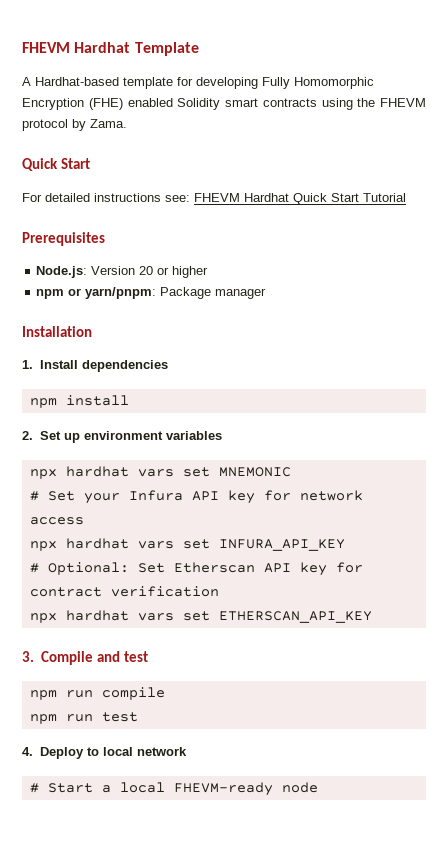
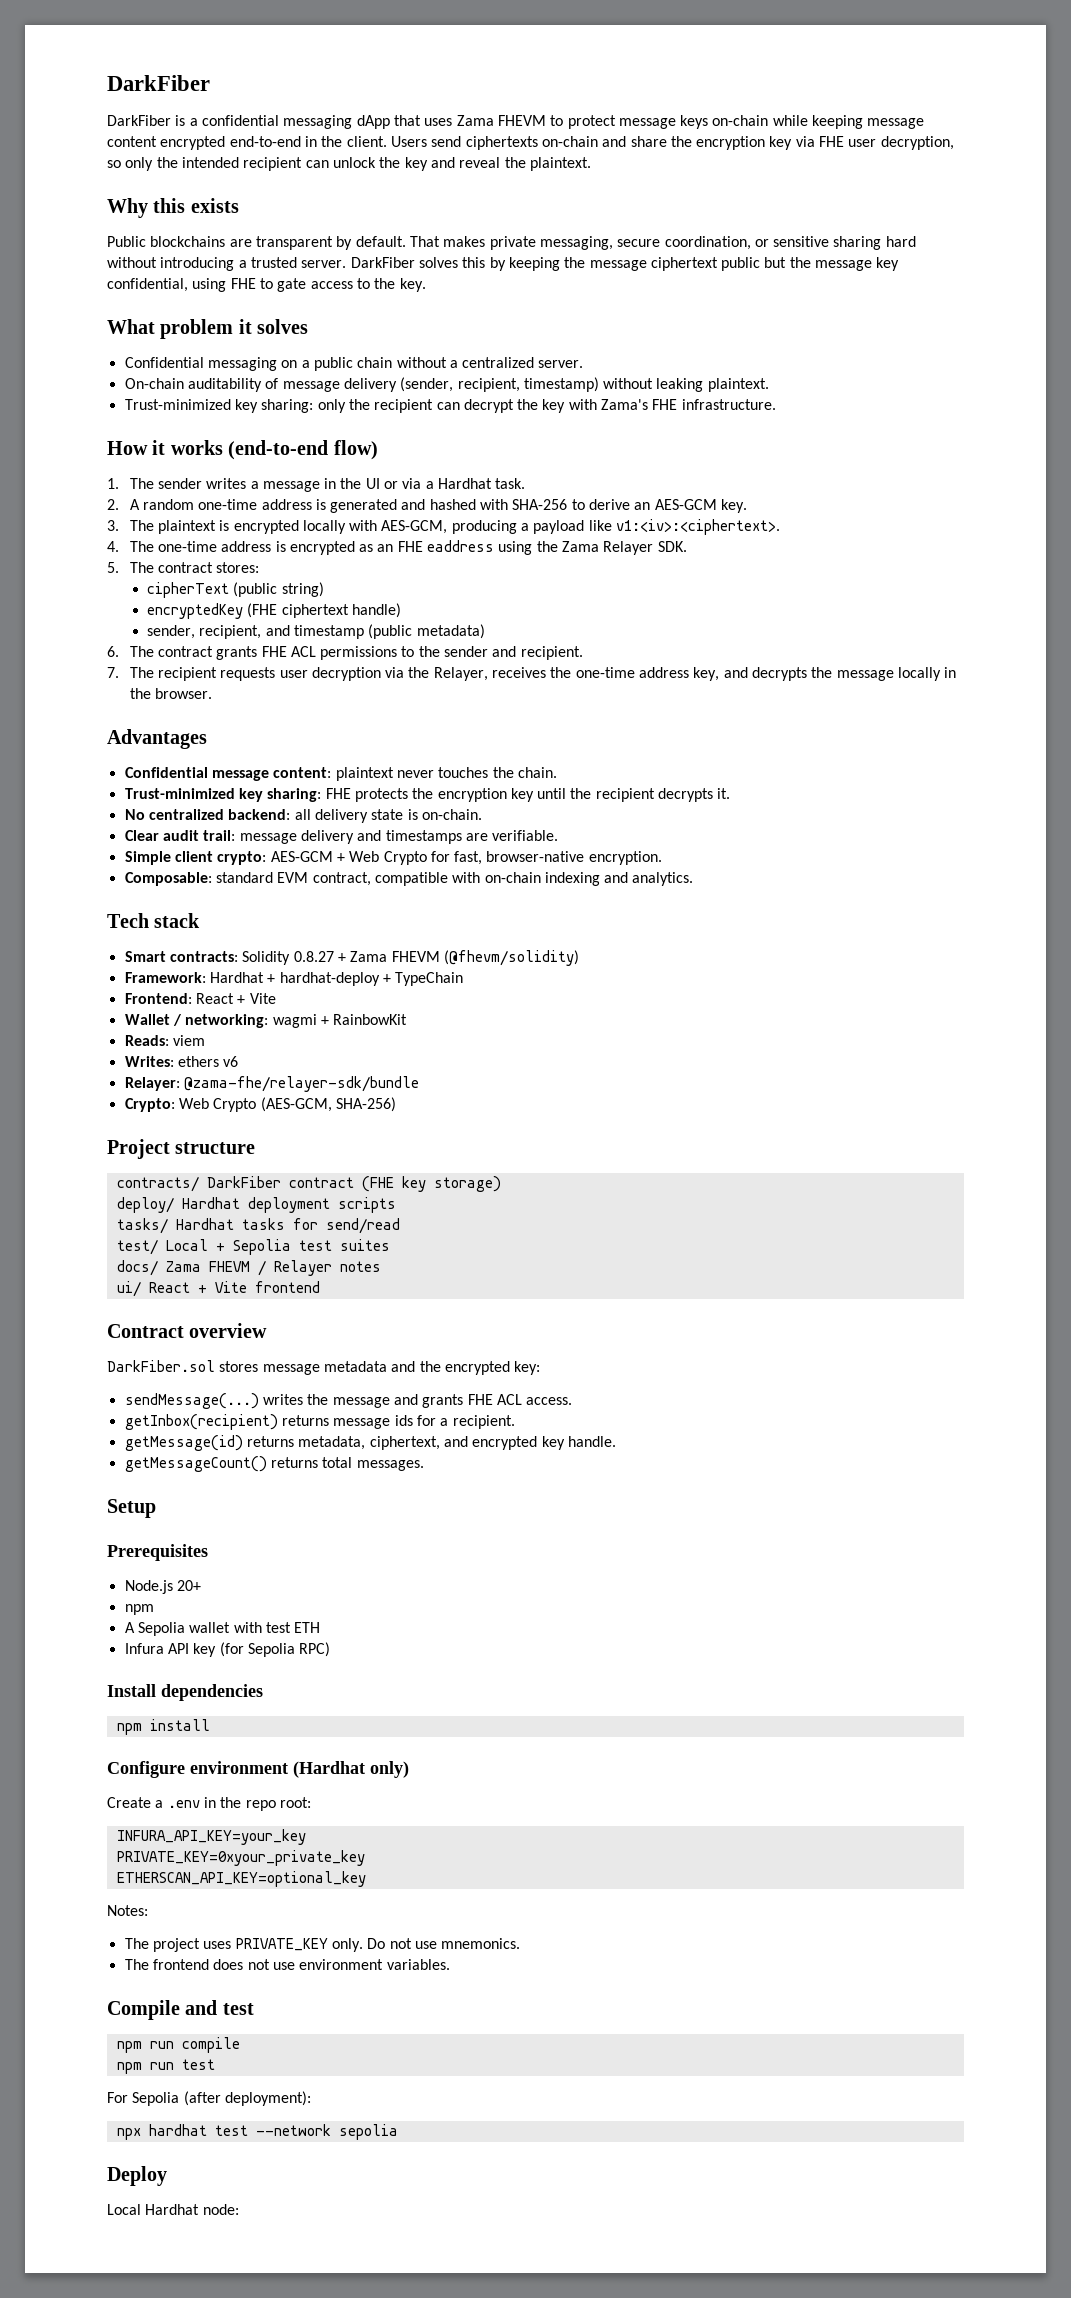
[22,42,199,56] [22,77,374,89] [22,98,426,110] [22,119,127,131] [22,158,91,171] [22,193,406,205] [22,232,105,246] [36,266,209,278] [36,287,267,299] [22,326,92,337] [22,360,169,372] [29,395,129,408] [22,431,223,443] [29,466,291,479] [29,490,363,504] [29,517,84,525] [29,538,345,551] [29,562,363,576] [29,586,219,597] [29,610,372,623] [22,651,34,662] FHEVM Hardhat Template // A Hardhat-based template for developing Fully Homomorphic Encryption (FHE) enabled Solidity smart contracts using the FHEVM protocol by Zama. // Quick Start // For detailed instructions see: FHEVM Hardhat Quick Start Tutorial // Prerequisites // Node.js: Version 20 or higher // npm or yarn/pnpm: Package manager // Installation // 1. Install dependencies // npm install // 2. Set up environment variables // npx hardhat vars set MNEMONIC // # Set your Infura API key for network access // npx hardhat vars set INFURA_API_KEY // # Optional: Set Etherscan API key for contract verification // npx hardhat vars set ETHERSCAN_API_KEY // 3. -> [107,75,210,91] [107,115,925,129] [107,136,954,150] [107,157,591,171] [107,198,239,218] [107,236,916,250] [107,257,900,271] [107,278,426,292] [107,319,309,339] [124,357,584,371] [124,377,769,392] [124,399,776,413] [107,440,378,460] [107,478,526,492] [107,499,748,513] [107,519,781,535] [107,540,687,555] [107,562,260,573] [147,582,324,598] [147,603,402,619] [147,624,485,639] [107,646,583,660] [107,667,957,681] [129,688,212,699] [107,729,207,749] [124,767,557,781] [124,788,731,802] [124,809,482,823] [124,830,559,844] [124,851,662,865] [124,872,694,886] [107,913,201,928] [124,950,579,966] [124,972,464,986] [124,993,276,1004] [124,1014,408,1028] [124,1035,205,1046] [124,1056,239,1067] [124,1076,419,1092] [124,1097,396,1112] [107,1139,256,1159] [116,1176,501,1192] [116,1197,396,1213] [116,1218,400,1234] [116,1239,390,1255] [116,1260,381,1276] [116,1281,320,1297] [107,1323,268,1338] [107,1360,541,1375] [124,1393,573,1409] [124,1414,515,1430] [124,1435,616,1451] [124,1456,424,1472] [107,1499,156,1518] [107,1544,208,1561] [124,1580,201,1594] [124,1604,154,1615] [124,1622,321,1636] [124,1642,331,1657] [107,1684,263,1701] [116,1719,210,1735] [107,1761,409,1778] [107,1797,311,1811] [116,1829,306,1845] [116,1850,365,1866] [116,1871,366,1887] [107,1905,148,1916] [124,1938,521,1952] [124,1959,450,1970] DarkFiber // DarkFiber is a confidential messaging dApp that uses Zama FHEVM to protect message keys on-chain while keeping message content encrypted end-to-end in the client. Users send ciphertexts on-chain and share the encryption key via FHE user decryption, so only the intended recipient can unlock the key and reveal the plaintext. // Why this exists // Public blockchains are transparent by default. That makes private messaging, secure coordination, or sensitive sharing hard without introducing a trusted server. DarkFiber solves this by keeping the message ciphertext public but the message key confidential, using FHE to gate access to the key. // What problem it solves // Confidential messaging on a public chain without a centralized server. // On-chain auditability of message delivery (sender, recipient, timestamp) without leaking plaintext. // Trust-minimized key sharing: only the recipient can decrypt the key with Zama's FHE infrastructure. // How it works (end-to-end flow) // 1. The sender writes a message in the UI or via a Hardhat task. // 2. A random one-time address is generated and hashed with SHA-256 to derive an AES-GCM key. // 3. The plaintext is encrypted locally with AES-GCM, producing a payload like v1:<iv>:<ciphertext>. // 4. The one-time address is encrypted as an FHE eaddress using the Zama Relayer SDK. // 5. The contract stores: // cipherText (public string) // encryptedKey (FHE ciphertext handle) // sender, recipient, and timestamp (public metadata) // 6. The contract grants FHE ACL permissions to the sender and recipient. // 7. The recipient requests user decryption via the Relayer, receives the one-time address key, and decrypts the message locally in the browser. // Advantages // Confidential message content: plaintext never touches the chain. // Trust-minimized key sharing: FHE protects the encryption key until the recipient decrypts it. // No centralized backend: all delivery state is on-chain. // Clear audit trail: message delivery and timestamps are verifiable. // Simple client crypto: AES-GCM + Web Crypto for fast, browser-native encryption. // Composable: standard EVM contract, compatible with on-chain indexing and analytics. // Tech stack // Smart contracts: Solidity 0.8.27 + Zama FHEVM (@fhevm/solidity) // Framework: Hardhat + hardhat-deploy + TypeChain // Frontend: React + Vite // Wallet / networking: wagmi + RainbowKit // Reads: viem // Writes: ethers v6 // Relayer: @zama-fhe/relayer-sdk/bundle // Crypto: Web Crypto (AES-GCM, SHA-256) // Project structure // contracts/ DarkFiber contract (FHE key storage) // deploy/ Hardhat deployment scripts // tasks/ Hardhat tasks for send/read // test/ Local + Sepolia test suites // docs/ Zama FHEVM / Relayer notes // ui/ React + Vite frontend // Contract overview // DarkFiber.sol stores message metadata and the encrypted key: // sendMessage(...) writes the message and grants FHE ACL access. // getInbox(recipient) returns message ids for a recipient. // getMessage(id) returns metadata, ciphertext, and encrypted key handle. // getMessageCount() returns total messages. // Setup // Prerequisites // Node.js 20+ // npm // A Sepolia wallet with test ETH // Infura API key (for Sepolia RPC) // Install dependencies // npm install // Configure environment (Hardhat only) // Create a .env in the repo root: // INFURA_API_KEY=your_key // PRIVATE_KEY=0xyour_private_key // ETHERSCAN_API_KEY=optional_key // Notes: // The project uses PRIVATE_KEY only. Do not use mnemonics. // The frontend does not use environment variables. //
[22,747,188,759] [29,782,318,796] 4. Deploy to local network // # Start a local FHEVM-ready node -> [107,2091,311,2106] [116,2124,398,2140] [107,2166,167,2186] [107,2204,239,2215] For Sepolia (after deployment): // npx hardhat test --network sepolia // Deploy // Local Hardhat node:

